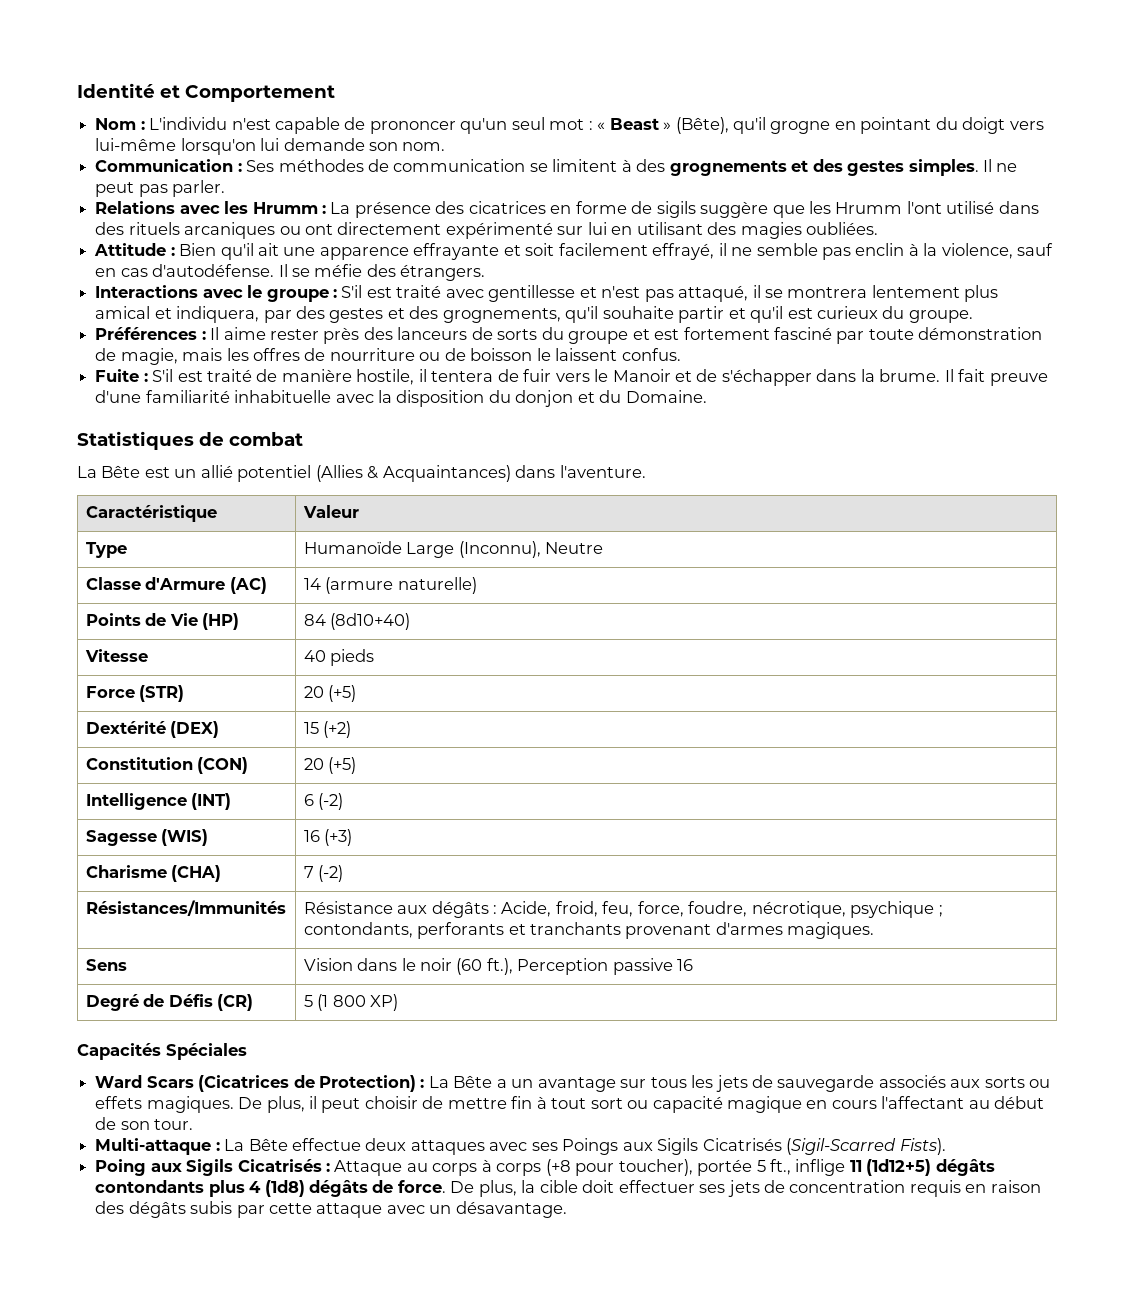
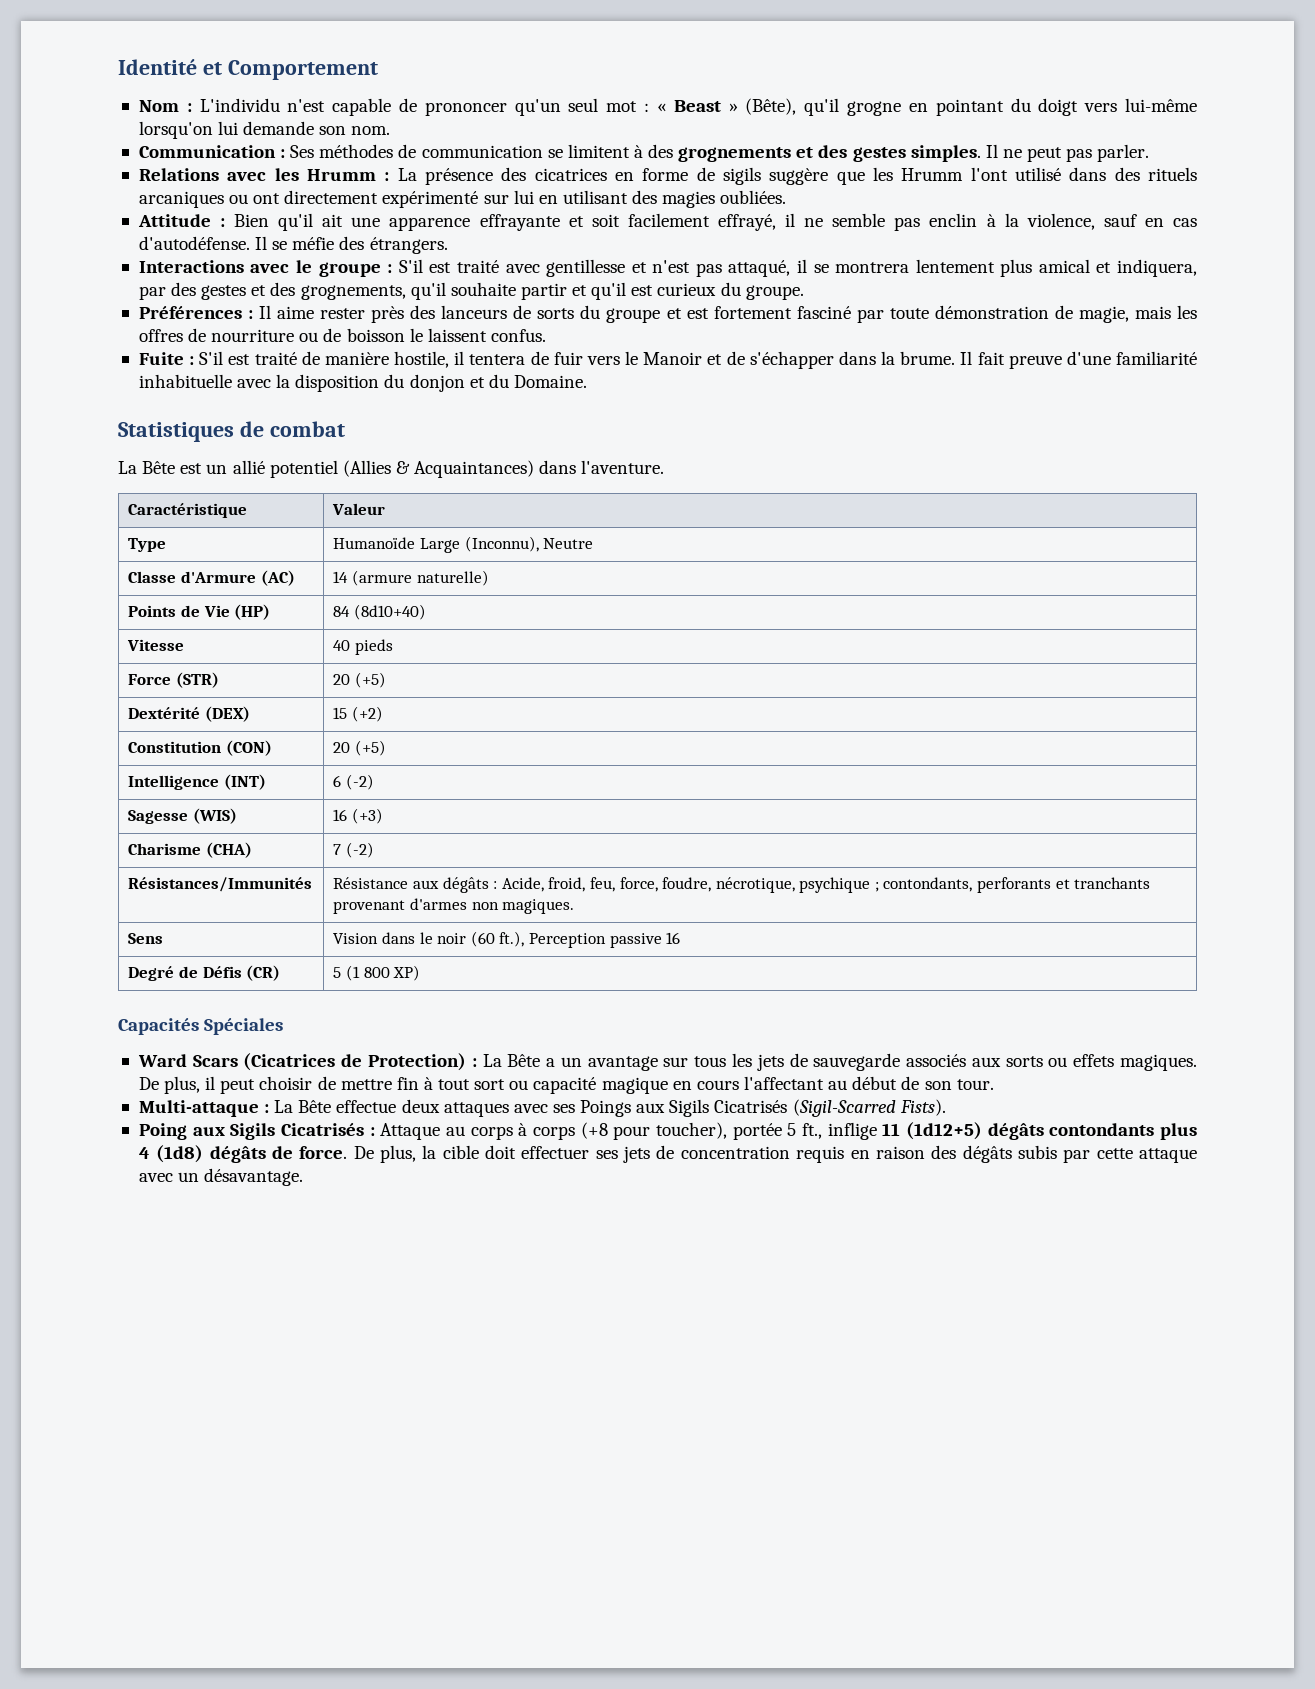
(783, 928) none -> [471,902,499,910] non

